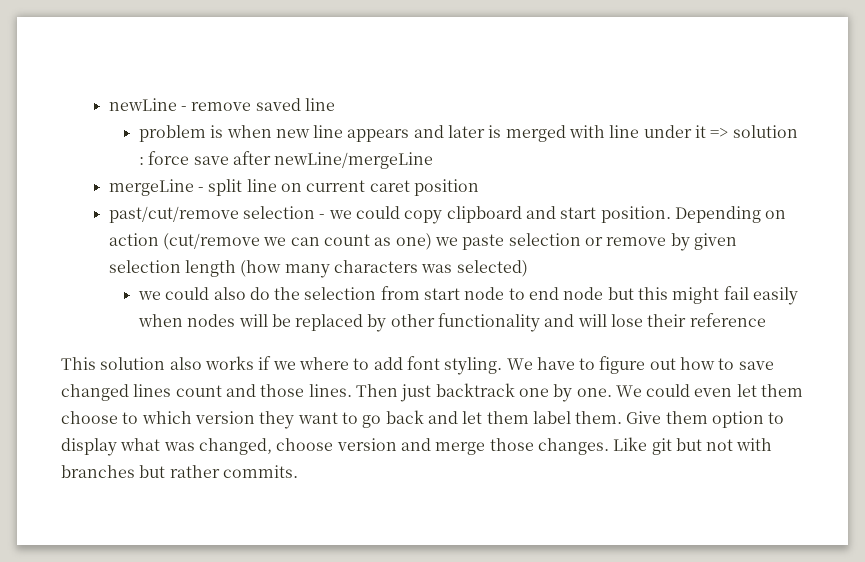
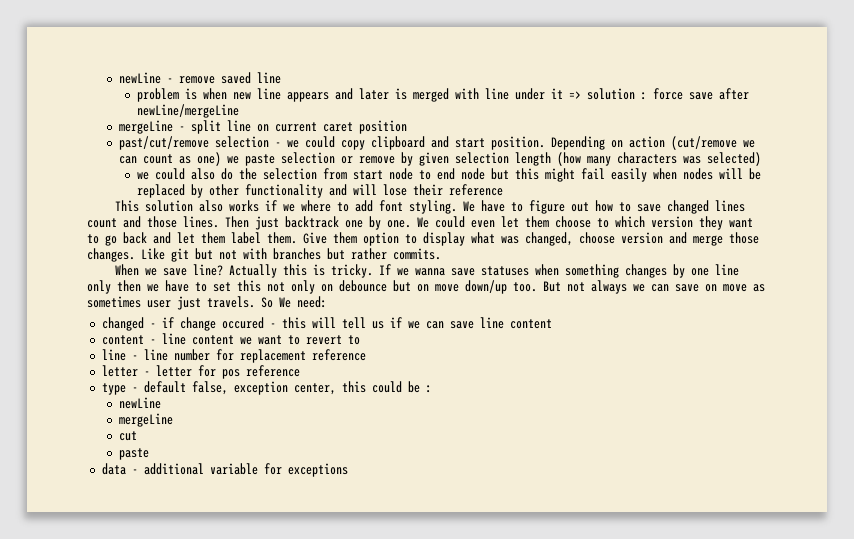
(298, 471) none -> [115,264,740,278] [87,280,765,294] [87,296,327,310] [101,317,552,331] [101,333,360,345] [101,349,366,363] [101,365,300,379] [101,381,432,395] [119,397,162,409] [119,413,174,427] [119,431,138,441] [119,448,150,460] [101,463,348,477] // When we save line? Actually this is tricky. If we wanna save statuses when something changes by one line only then we have to set this not only on debounce but on move down/up too. But not always we can save on move as sometimes user just travels. So We need: // changed - if change occured - this will tell us if we can save line content // content - line content we want to revert to // line - line number for replacement reference // letter - letter for pos reference // type - default false, exception center, this could be : // newLine // mergeLine // cut // paste // data - additional variable for exceptions

